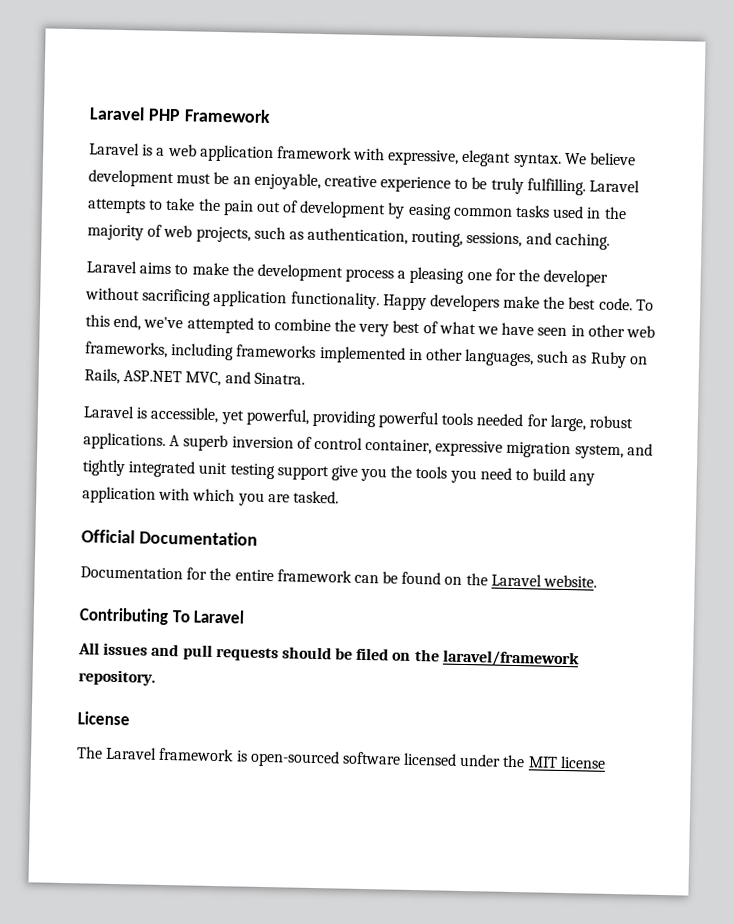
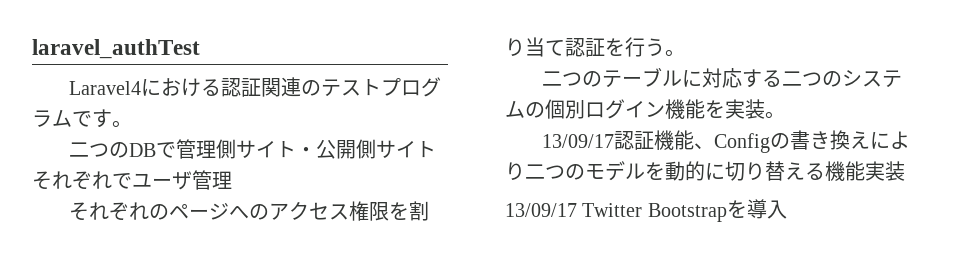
[89,106,271,123] [89,142,637,168] [88,169,641,196] [87,197,627,220] [87,224,610,250] [86,260,609,287] [85,287,654,312] [85,314,655,338] [85,341,648,369] [84,368,305,387] [83,405,634,432] [83,432,653,460] [82,459,596,486] [82,486,339,506] [81,529,258,546] [80,566,598,588] [79,607,245,626] [78,642,580,668] [78,669,156,686] [77,711,130,726] [76,746,606,769] Laravel PHP Framework // Laravel is a web application framework with expressive, elegant syntax. We believe development must be an enjoyable, creative experience to be truly fulfilling. Laravel attempts to take the pain out of development by easing common tasks used in the majority of web projects, such as authentication, routing, sessions, and caching. // Laravel aims to make the development process a pleasing one for the developer without sacrificing application functionality. Happy developers make the best code. To this end, we've attempted to combine the very best of what we have seen in other web frameworks, including frameworks implemented in other languages, such as Ruby on Rails, ASP.NET MVC, and Sinatra. // Laravel is accessible, yet powerful, providing powerful tools needed for large, robust applications. A superb inversion of control container, expressive migration system, and tightly integrated unit testing support give you the tools you need to build any application with which you are tasked. // Official Documentation // Documentation for the entire framework can be found on the Laravel website. // Contributing To Laravel // All issues and pull requests should be filed on the laravel/framework repository. // License // The Laravel framework is open-sourced software licensed under the MIT license -> [32,39,200,59] [68,77,441,97] [32,109,132,128] [68,139,436,159] [32,170,232,190] [68,201,429,221] [505,37,685,57] [541,67,902,88] [505,99,785,119] [541,130,910,153] [505,161,905,181] [505,199,787,222] laravel_authTest // Laravel4における認証関連のテストプログラムです。 // 二つのDBで管理側サイト・公開側サイトそれぞれでユーザ管理 // それぞれのページへのアクセス権限を割り当て認証を行う。 // 二つのテーブルに対応する二つのシステムの個別ログイン機能を実装。 // 13/09/17認証機能、Configの書き換えにより二つのモデルを動的に切り替える機能実装 // 13/09/17 Twitter Bootstrapを導入

